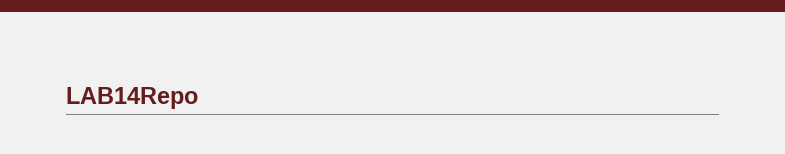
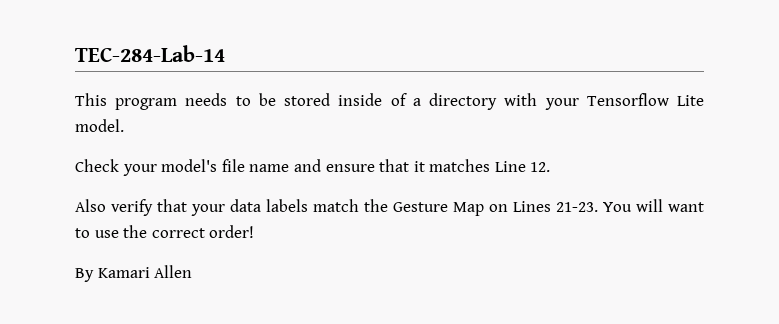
[66,87,198,109] LAB14Repo -> [75,45,225,62] [75,93,704,110] [75,119,124,132] [75,159,551,176] [75,199,704,216] [75,225,255,238] [75,265,193,282] TEC-284-Lab-14 // This program needs to be stored inside of a directory with your Tensorflow Lite model. // Check your model's file name and ensure that it matches Line 12. // Also verify that your data labels match the Gesture Map on Lines 21-23. You will want to use the correct order! // By Kamari Allen

